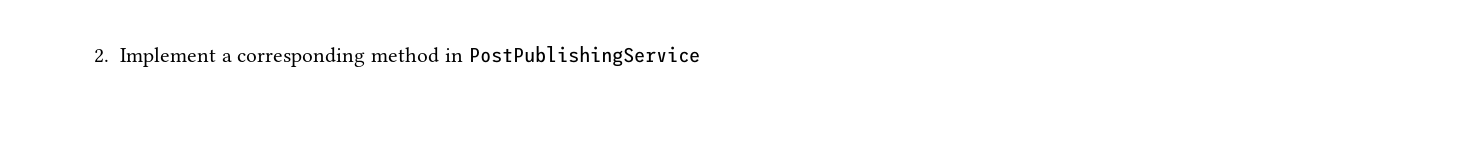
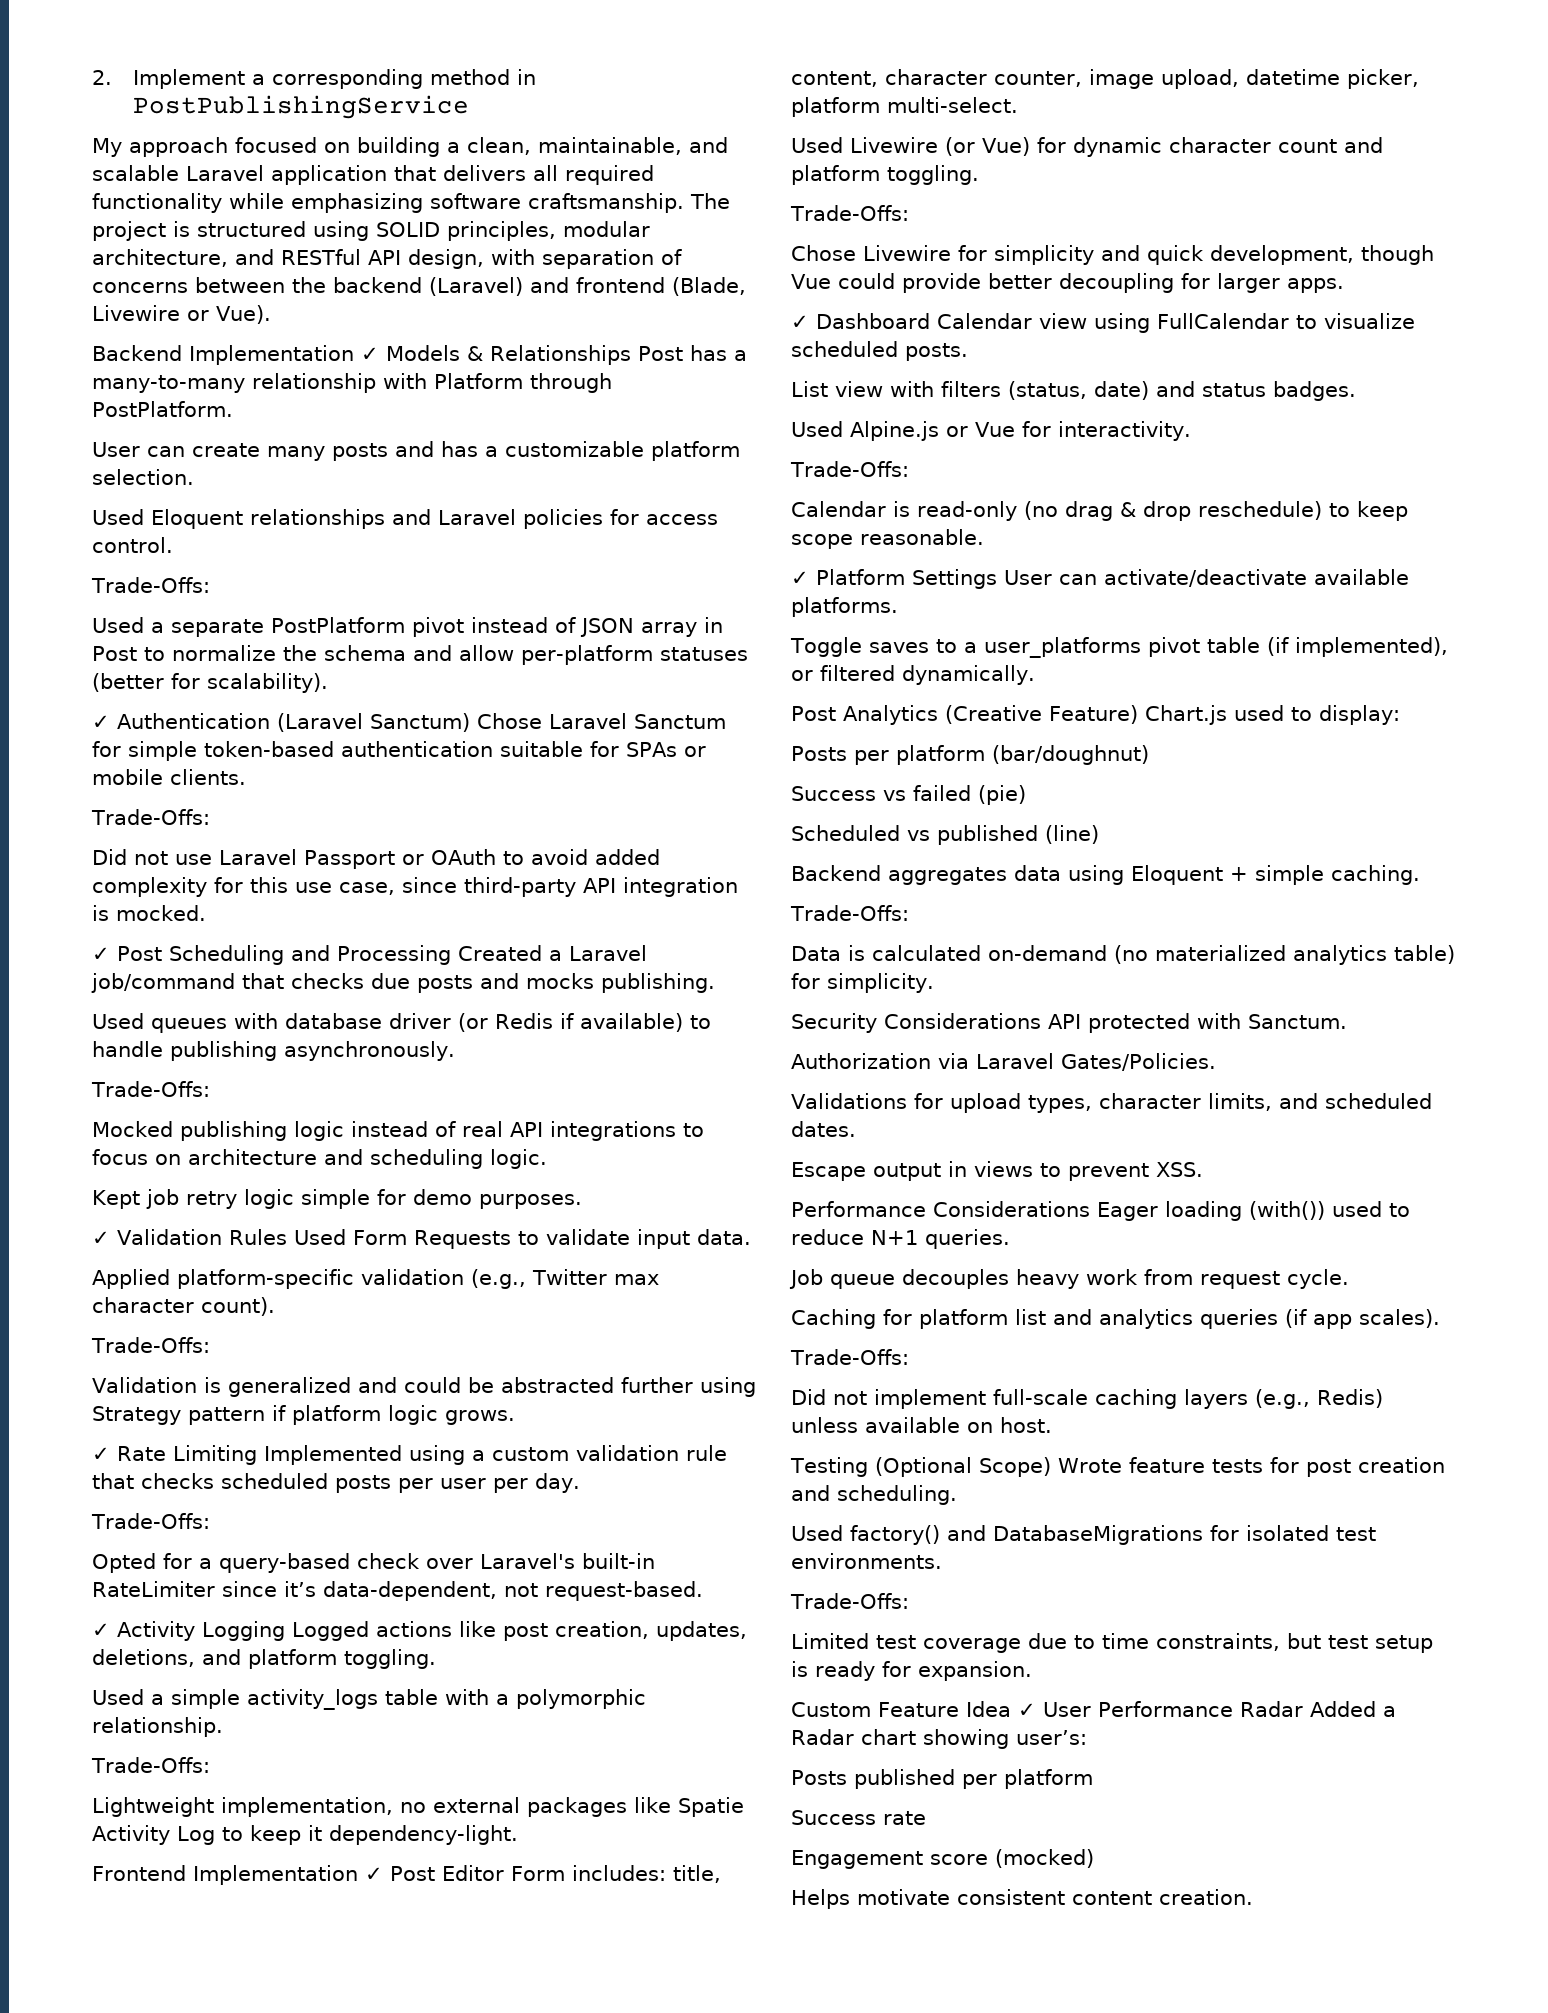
(700, 56) none -> [92,137,728,157] [92,165,654,185] [92,193,730,213] [92,221,650,241] [92,249,682,269] [92,277,746,296] [92,305,271,324] [92,345,747,365] [92,373,612,393] [92,401,233,417] [92,441,740,461] [92,469,194,485] [92,509,718,529] [92,537,173,553] [91,577,210,593] [92,617,723,637] [92,645,748,665] [92,673,328,693] [92,713,726,732] [92,741,706,761] [92,769,246,785] [91,809,210,825] [92,849,660,869] [92,877,738,897] [92,905,206,921] [92,945,647,965] [91,973,715,993] [92,1013,711,1033] [92,1041,455,1061] [91,1081,210,1097] [92,1121,704,1141] [92,1149,547,1169] [92,1189,582,1209] [92,1229,751,1249] [92,1269,659,1289] [92,1297,275,1316] [91,1337,210,1353] [92,1377,756,1397] [92,1405,515,1425] [92,1445,727,1465] [92,1473,580,1493] [91,1513,210,1529] [92,1553,655,1573] [92,1581,703,1601] [92,1621,747,1641] [92,1649,436,1669] [92,1689,646,1710] [92,1717,223,1737] [91,1757,210,1773] [92,1797,744,1817] [92,1825,518,1845] [92,1865,721,1885] [791,69,1419,89] [791,97,1018,117] [791,137,1383,157] [791,165,979,185] [790,205,909,221] [791,245,1434,265] [791,273,1344,293] [791,313,1415,333] [791,341,968,361] [791,381,1356,401] [791,421,1191,441] [790,461,909,477] [791,501,1408,521] [791,529,984,549] [791,569,1409,589] [791,597,898,617] [790,637,1448,658] [791,665,1035,685] [791,705,1400,725] [791,745,1149,765] [791,785,1026,805] [791,825,1099,845] [791,865,1420,885] [790,905,909,921] [791,945,1455,965] [791,973,934,993] [791,1013,1347,1033] [791,1053,1216,1071] [791,1093,1432,1113] [791,1121,856,1137] [791,1161,1203,1181] [791,1201,1410,1221] [791,1229,1010,1249] [789,1269,1349,1289] [791,1309,1440,1329] [790,1349,909,1365] [791,1389,1383,1409] [791,1417,1052,1433] [790,1457,1445,1477] [791,1485,957,1505] [791,1525,1376,1545] [791,1553,942,1569] [790,1593,909,1609] [791,1633,1433,1653] [791,1661,1032,1681] [791,1701,1396,1717] [791,1729,1087,1749] [791,1769,1093,1789] [791,1810,926,1825] [791,1849,1094,1869] [791,1889,1253,1909] // My approach focused on building a clean, maintainable, and scalable Laravel application that delivers all required functionality while emphasizing software craftsmanship. The project is structured using SOLID principles, modular architecture, and RESTful API design, with separation of concerns between the backend (Laravel) and frontend (Blade, Livewire or Vue). // Backend Implementation ✓ Models & Relationships Post has a many-to-many relationship with Platform through PostPlatform. // User can create many posts and has a customizable platform selection. // Used Eloquent relationships and Laravel policies for access control. // Trade-Offs: // Used a separate PostPlatform pivot instead of JSON array in Post to normalize the schema and allow per-platform statuses (better for scalability). // ✓ Authentication (Laravel Sanctum) Chose Laravel Sanctum for simple token-based authentication suitable for SPAs or mobile clients. // Trade-Offs: // Did not use Laravel Passport or OAuth to avoid added complexity for this use case, since third-party API integration is mocked. // ✓ Post Scheduling and Processing Created a Laravel job/command that checks due posts and mocks publishing. // Used queues with database driver (or Redis if available) to handle publishing asynchronously. // Trade-Offs: // Mocked publishing logic instead of real API integrations to focus on architecture and scheduling logic. // Kept job retry logic simple for demo purposes. // ✓ Validation Rules Used Form Requests to validate input data. // Applied platform-specific validation (e.g., Twitter max character count). // Trade-Offs: // Validation is generalized and could be abstracted further using Strategy pattern if platform logic grows. // ✓ Rate Limiting Implemented using a custom validation rule that checks scheduled posts per user per day. // Trade-Offs: // Opted for a query-based check over Laravel's built-in RateLimiter since it’s data-dependent, not request-based. // ✓ Activity Logging Logged actions like post creation, updates, deletions, and platform toggling. // Used a simple activity_logs table with a polymorphic relationship. // Trade-Offs: // Lightweight implementation, no external packages like Spatie Activity Log to keep it dependency-light. // Frontend Implementation ✓ Post Editor Form includes: title, content, character counter, image upload, datetime picker, platform multi-select. // Used Livewire (or Vue) for dynamic character count and platform toggling. // Trade-Offs: // Chose Livewire for simplicity and quick development, though Vue could provide better decoupling for larger apps. // ✓ Dashboard Calendar view using FullCalendar to visualize scheduled posts. // List view with filters (status, date) and status badges. // Used Alpine.js or Vue for interactivity. // Trade-Offs: // Calendar is read-only (no drag & drop reschedule) to keep scope reasonable. // ✓ Platform Settings User can activate/deactivate available platforms. // Toggle saves to a user_platforms pivot table (if implemented), or filtered dynamically. // Post Analytics (Creative Feature) Chart.js used to display: // Posts per platform (bar/doughnut) // Success vs failed (pie) // Scheduled vs published (line) // Backend aggregates data using Eloquent + simple caching. // Trade-Offs: // Data is calculated on-demand (no materialized analytics table) for simplicity. // Security Considerations API protected with Sanctum. // Authorization via Laravel Gates/Policies. // Validations for upload types, character limits, and scheduled dates. // Escape output in views to prevent XSS. // Performance Considerations Eager loading (with()) used to reduce N+1 queries. // Job queue decouples heavy work from request cycle. // Caching for platform list and analytics queries (if app scales). // Trade-Offs: // Did not implement full-scale caching layers (e.g., Redis) unless available on host. // Testing (Optional Scope) Wrote feature tests for post creation and scheduling. // Used factory() and DatabaseMigrations for isolated test environments. // Trade-Offs: // Limited test coverage due to time constraints, but test setup is ready for expansion. // Custom Feature Idea ✓ User Performance Radar Added a Radar chart showing user’s: // Posts published per platform // Success rate // Engagement score (mocked) // Helps motivate consistent content creation.

